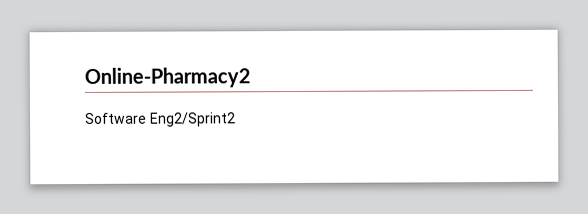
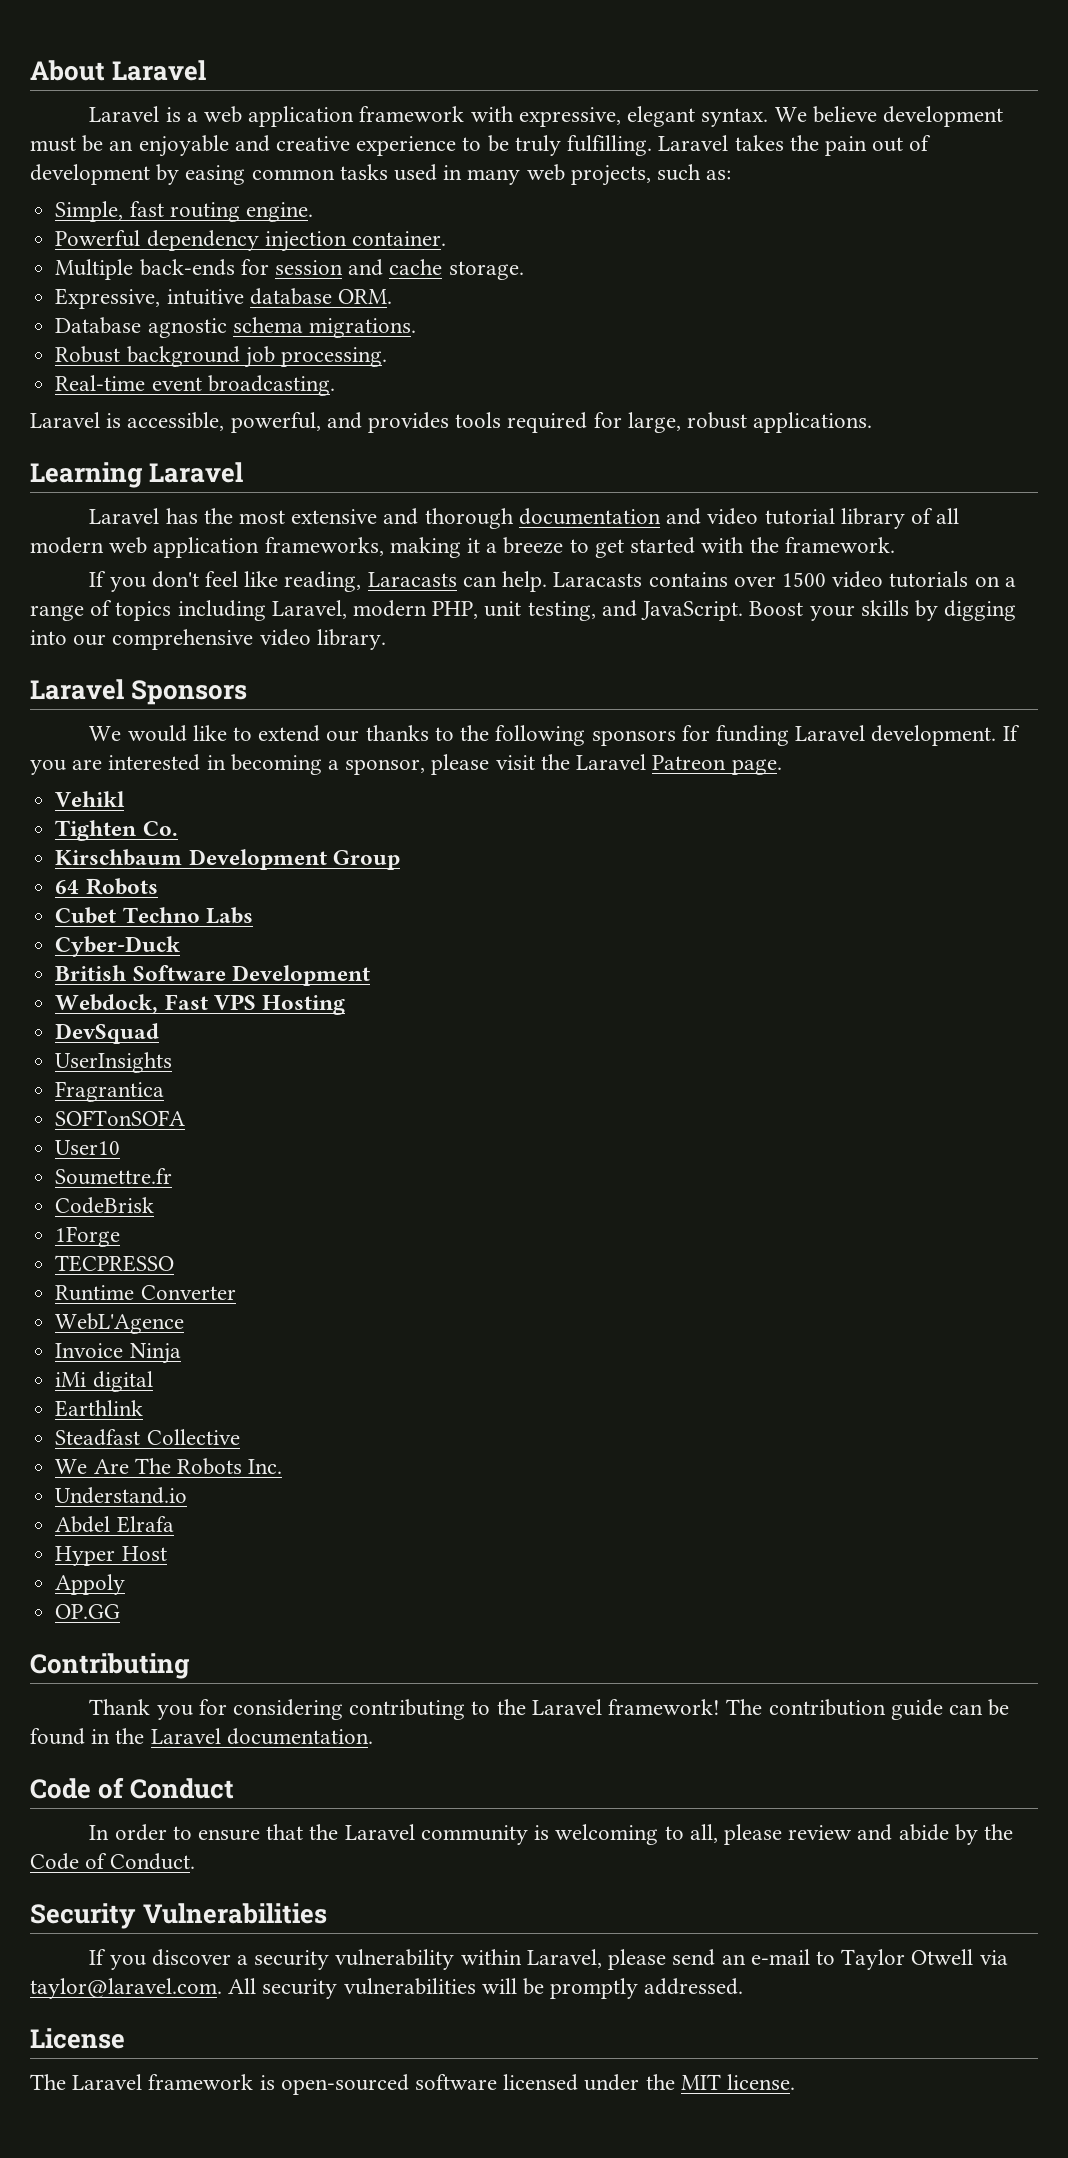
[84,67,251,88] [85,112,236,127] Online-Pharmacy2 // Software Eng2/Sprint2 -> [30,60,207,81] [89,106,1003,127] [30,135,932,157] [30,164,732,186] [55,201,313,222] [55,230,446,252] [55,259,524,280] [55,288,392,309] [55,317,416,338] [55,346,387,368] [55,375,335,396] [30,412,873,433] [30,462,244,488] [89,508,960,529] [30,537,895,558] [89,571,1016,592] [30,600,1017,621] [30,629,386,650] [30,679,248,705] [89,725,1020,746] [30,754,782,775] [55,791,126,807] [55,820,178,841] [55,849,400,870] [55,878,158,895] [55,907,253,924] [55,936,181,957] [55,965,370,986] [55,994,345,1015] [55,1023,160,1044] [55,1052,173,1073] [55,1081,165,1102] [55,1110,186,1126] [55,1140,121,1155] [55,1168,173,1185] [55,1197,155,1214] [55,1226,121,1247] [55,1255,175,1272] [55,1285,236,1301] [55,1313,185,1334] [55,1343,181,1364] [55,1371,153,1392] [55,1400,144,1417] [55,1429,240,1446] [55,1458,283,1475] [55,1487,188,1504] [55,1516,174,1533] [55,1546,167,1566] [55,1574,126,1595] [55,1604,121,1619] [30,1653,190,1679] [89,1699,1010,1720] [30,1728,373,1745] [30,1777,235,1799] [89,1824,1014,1845] [30,1853,196,1870] [30,1903,328,1929] [89,1949,1008,1970] [30,1978,744,1999] [30,2028,125,2049] [30,2074,796,2095] About Laravel // Laravel is a web application framework with expressive, elegant syntax. We believe development must be an enjoyable and creative experience to be truly fulfilling. Laravel takes the pain out of development by easing common tasks used in many web projects, such as: // Simple, fast routing engine. // Powerful dependency injection container. // Multiple back-ends for session and cache storage. // Expressive, intuitive database ORM. // Database agnostic schema migrations. // Robust background job processing. // Real-time event broadcasting. // Laravel is accessible, powerful, and provides tools required for large, robust applications. // Learning Laravel // Laravel has the most extensive and thorough documentation and video tutorial library of all modern web application frameworks, making it a breeze to get started with the framework. // If you don't feel like reading, Laracasts can help. Laracasts contains over 1500 video tutorials on a range of topics including Laravel, modern PHP, unit testing, and JavaScript. Boost your skills by digging into our comprehensive video library. // Laravel Sponsors // We would like to extend our thanks to the following sponsors for funding Laravel development. If you are interested in becoming a sponsor, please visit the Laravel Patreon page. // Vehikl // Tighten Co. // Kirschbaum Development Group // 64 Robots // Cubet Techno Labs // Cyber-Duck // British Software Development // Webdock, Fast VPS Hosting // DevSquad // UserInsights // Fragrantica // SOFTonSOFA // User10 // Soumettre.fr // CodeBrisk // 1Forge // TECPRESSO // Runtime Converter // WebL'Agence // Invoice Ninja // iMi digital // Earthlink // Steadfast Collective // We Are The Robots Inc. // Understand.io // Abdel Elrafa // Hyper Host // Appoly // OP.GG // Contributing // Thank you for considering contributing to the Laravel framework! The contribution guide can be found in the Laravel documentation. // Code of Conduct // In order to ensure that the Laravel community is welcoming to all, please review and abide by the Code of Conduct. // Security Vulnerabilities // If you discover a security vulnerability within Laravel, please send an e-mail to Taylor Otwell via taylor@laravel.com. All security vulnerabilities will be promptly addressed. // License // The Laravel framework is open-sourced software licensed under the MIT license.

